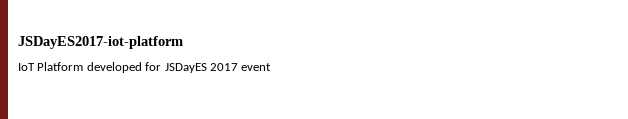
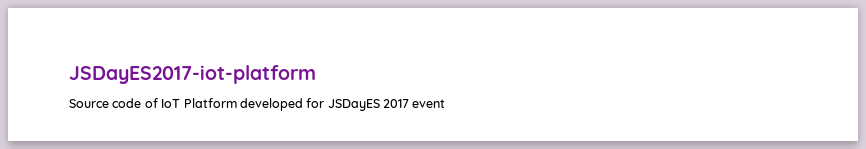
(183, 42) none -> [69,98,158,108] Source code of

